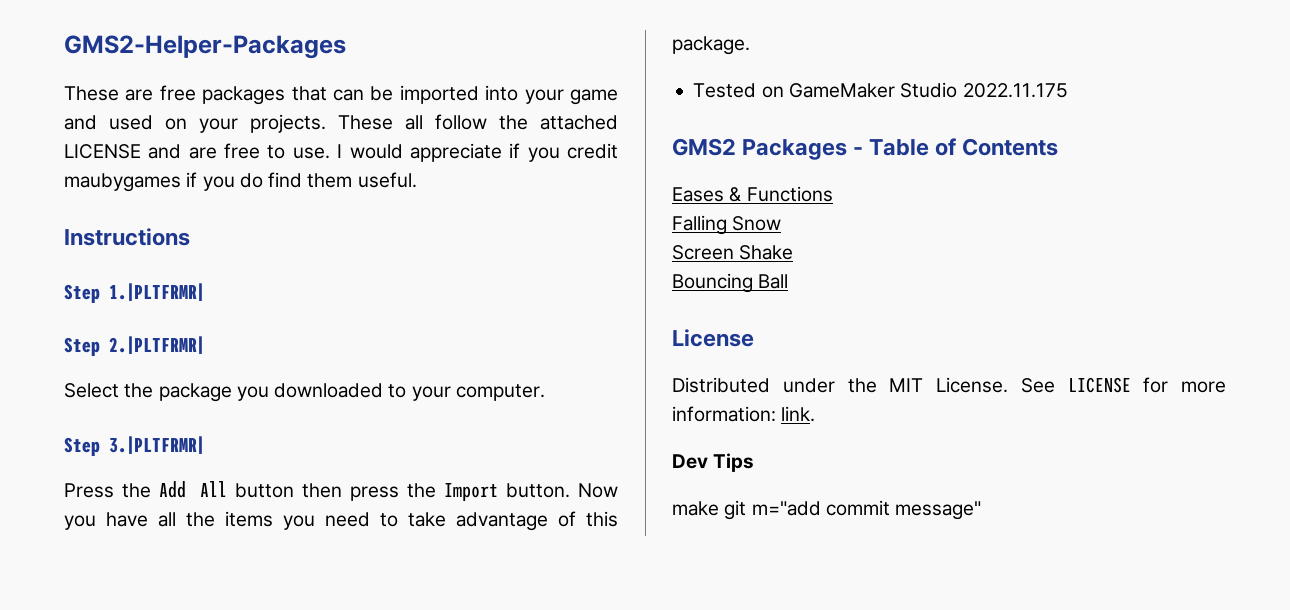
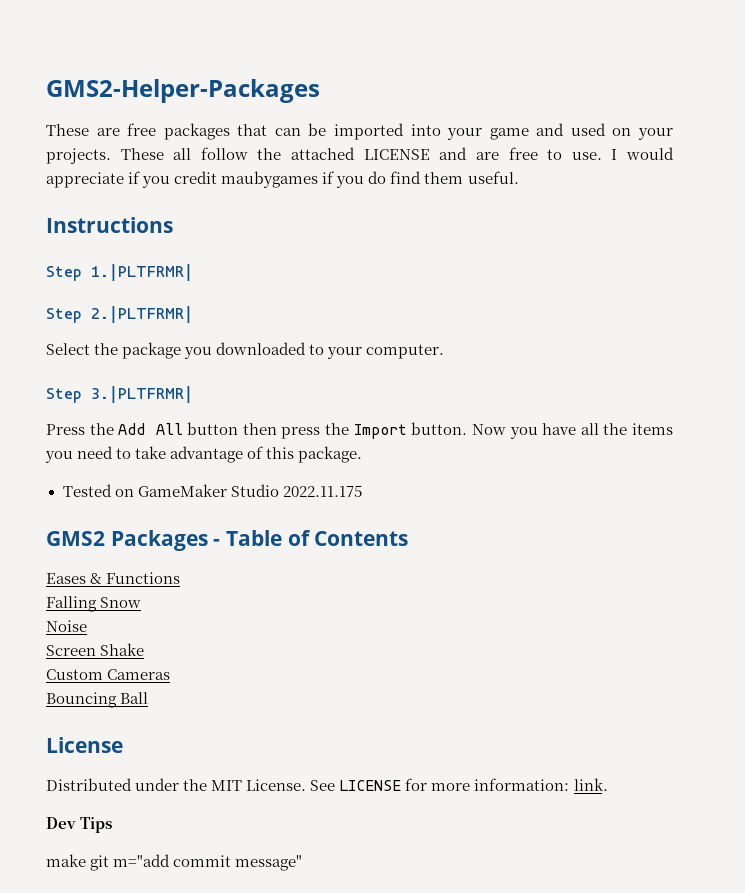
(782, 223) none -> [46,620,87,632] // Noise
(794, 252) none -> [46,669,171,680] // Custom Cameras

